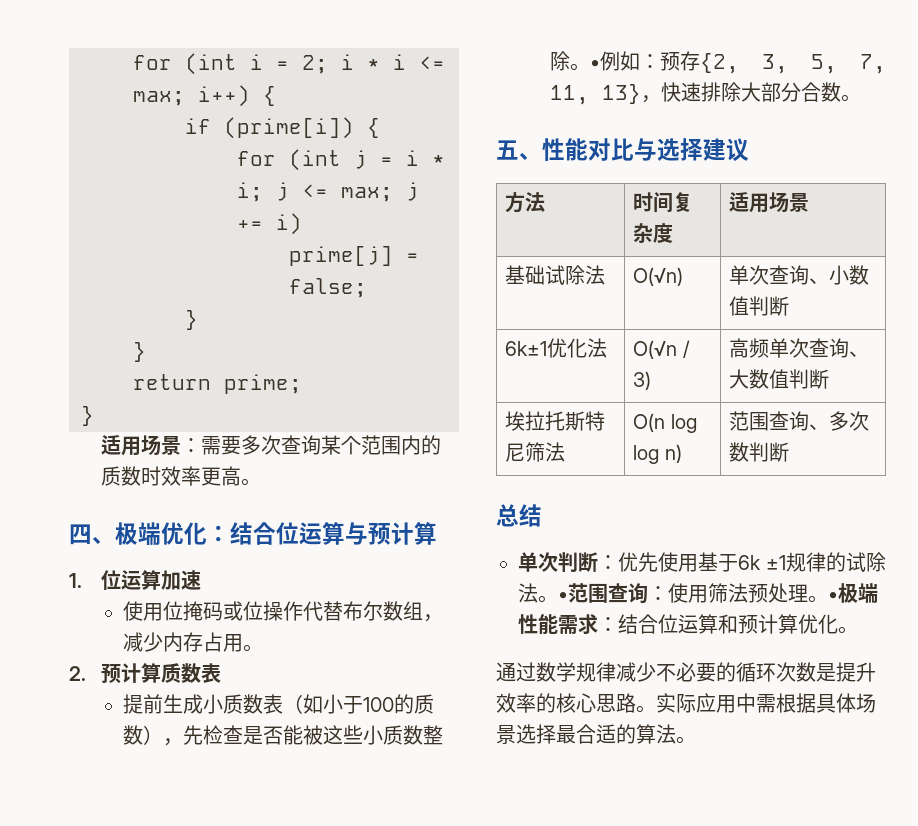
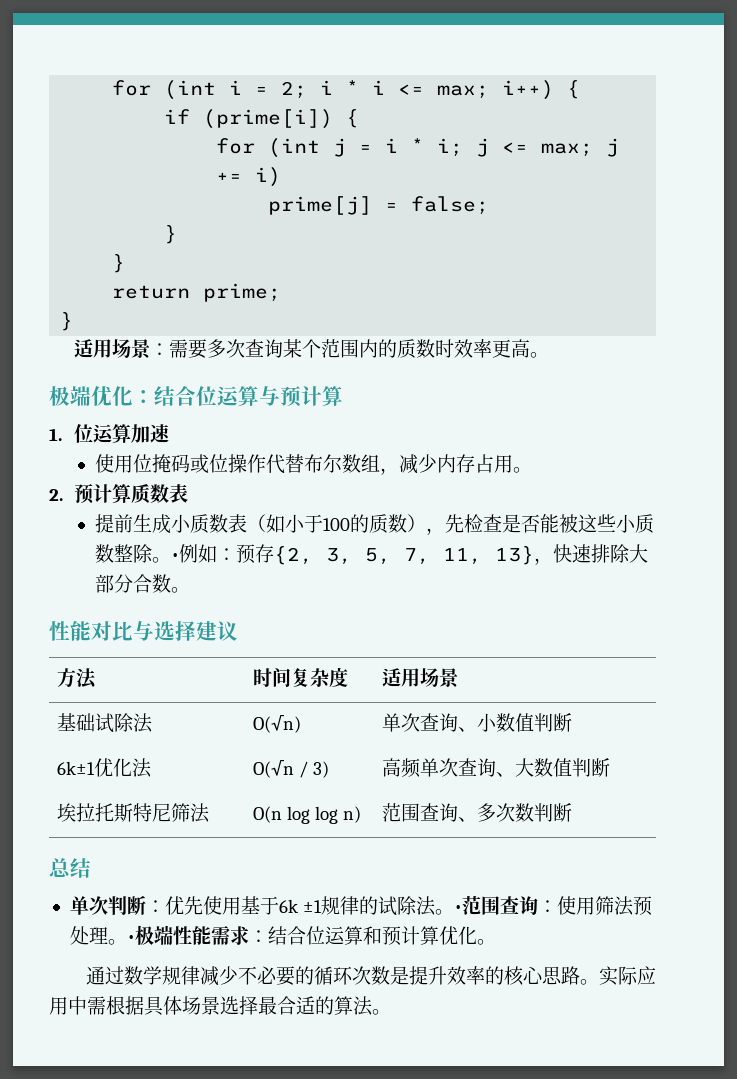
[69,524,115,545] 四、 -> (549, 355) none
[496,140,542,160] 五、 -> (190, 590) none

